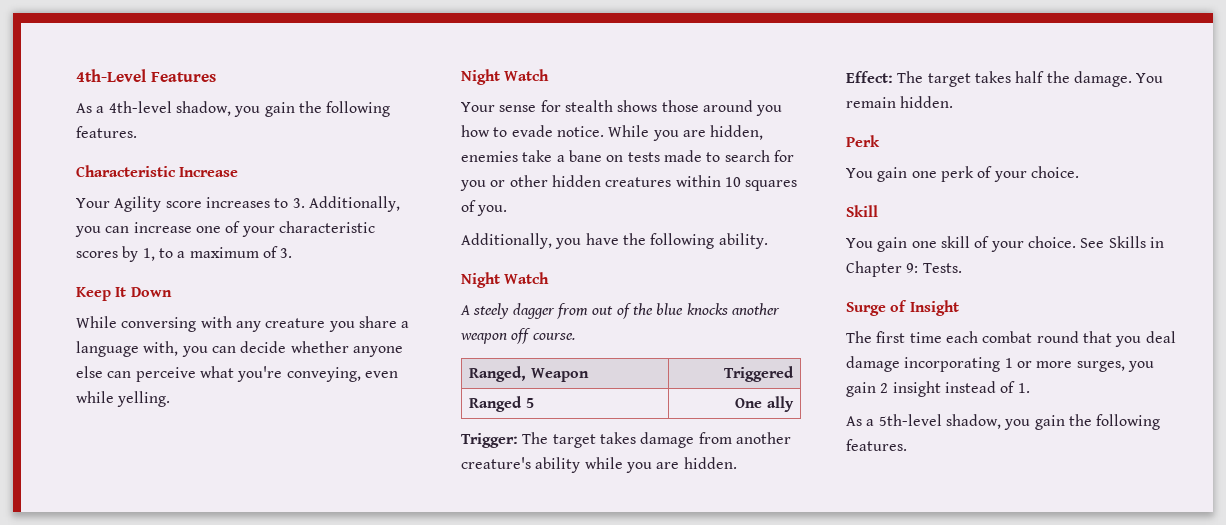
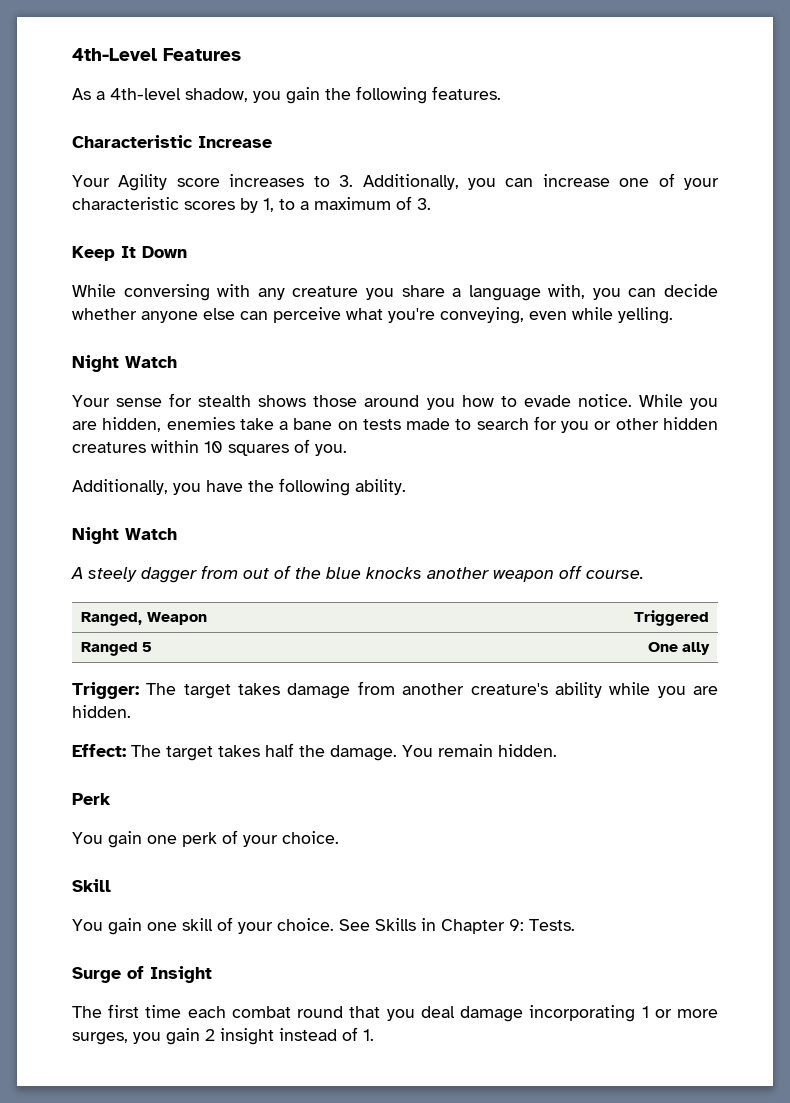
[846,414,1161,430] [846,439,907,451] // As a 5th-level shadow, you gain the following features. -> (374, 1035) none

